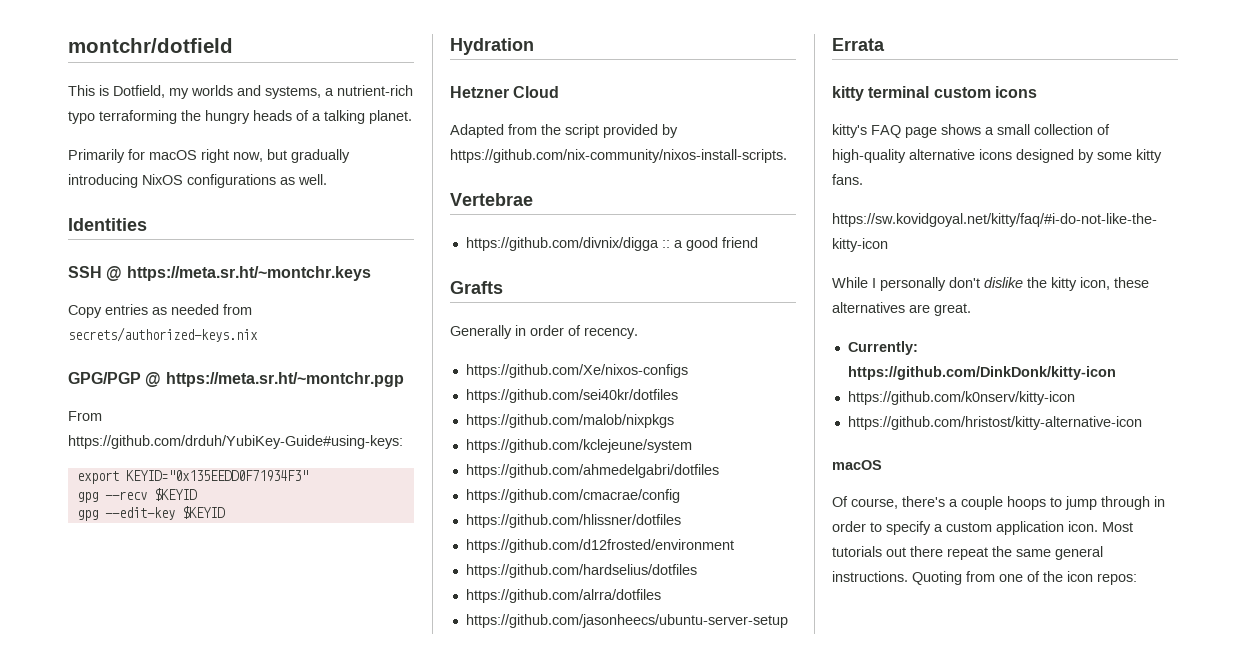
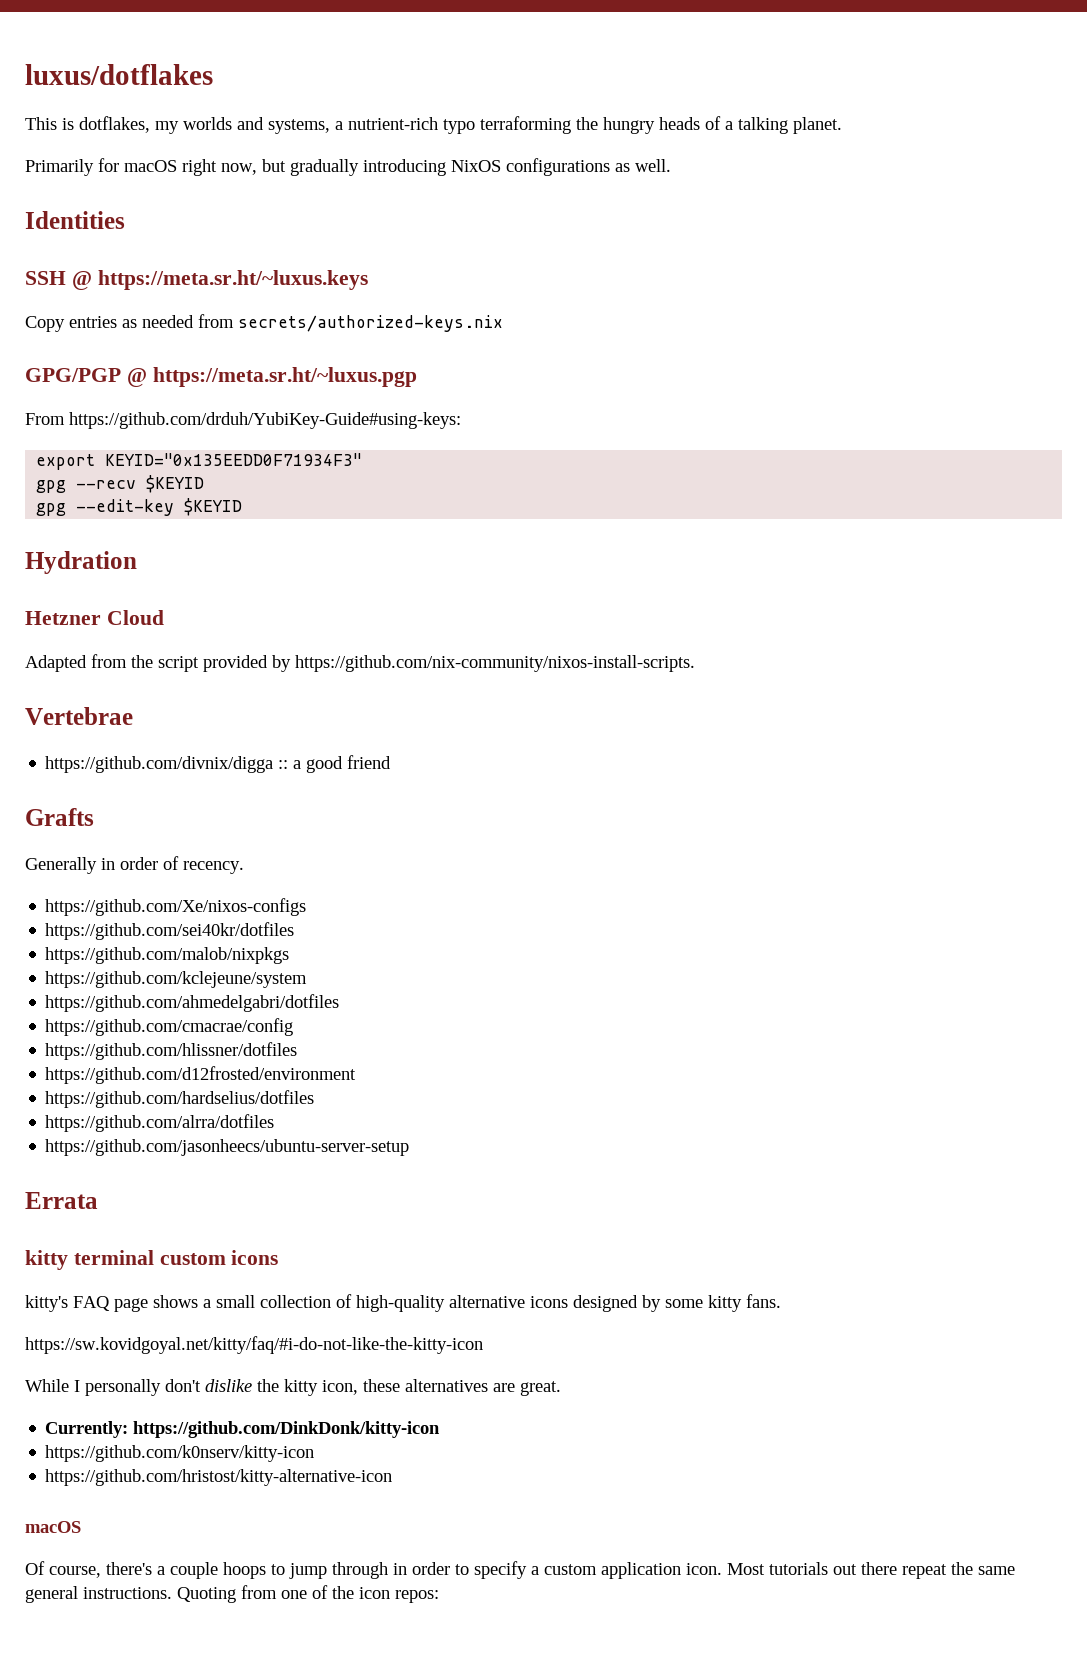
[68,38,233,53] montchr/dotfield -> [25,64,213,85] luxus/dotflakes
[113,85,165,98] Dotfield, -> [79,116,150,133] dotflakes,
[126,266,371,281] https://meta.sr.ht/~montchr.keys -> [97,270,368,290] https://meta.sr.ht/~luxus.keys
[165,372,404,387] https://meta.sr.ht/~montchr.pgp -> [152,367,417,387] https://meta.sr.ht/~luxus.pgp

